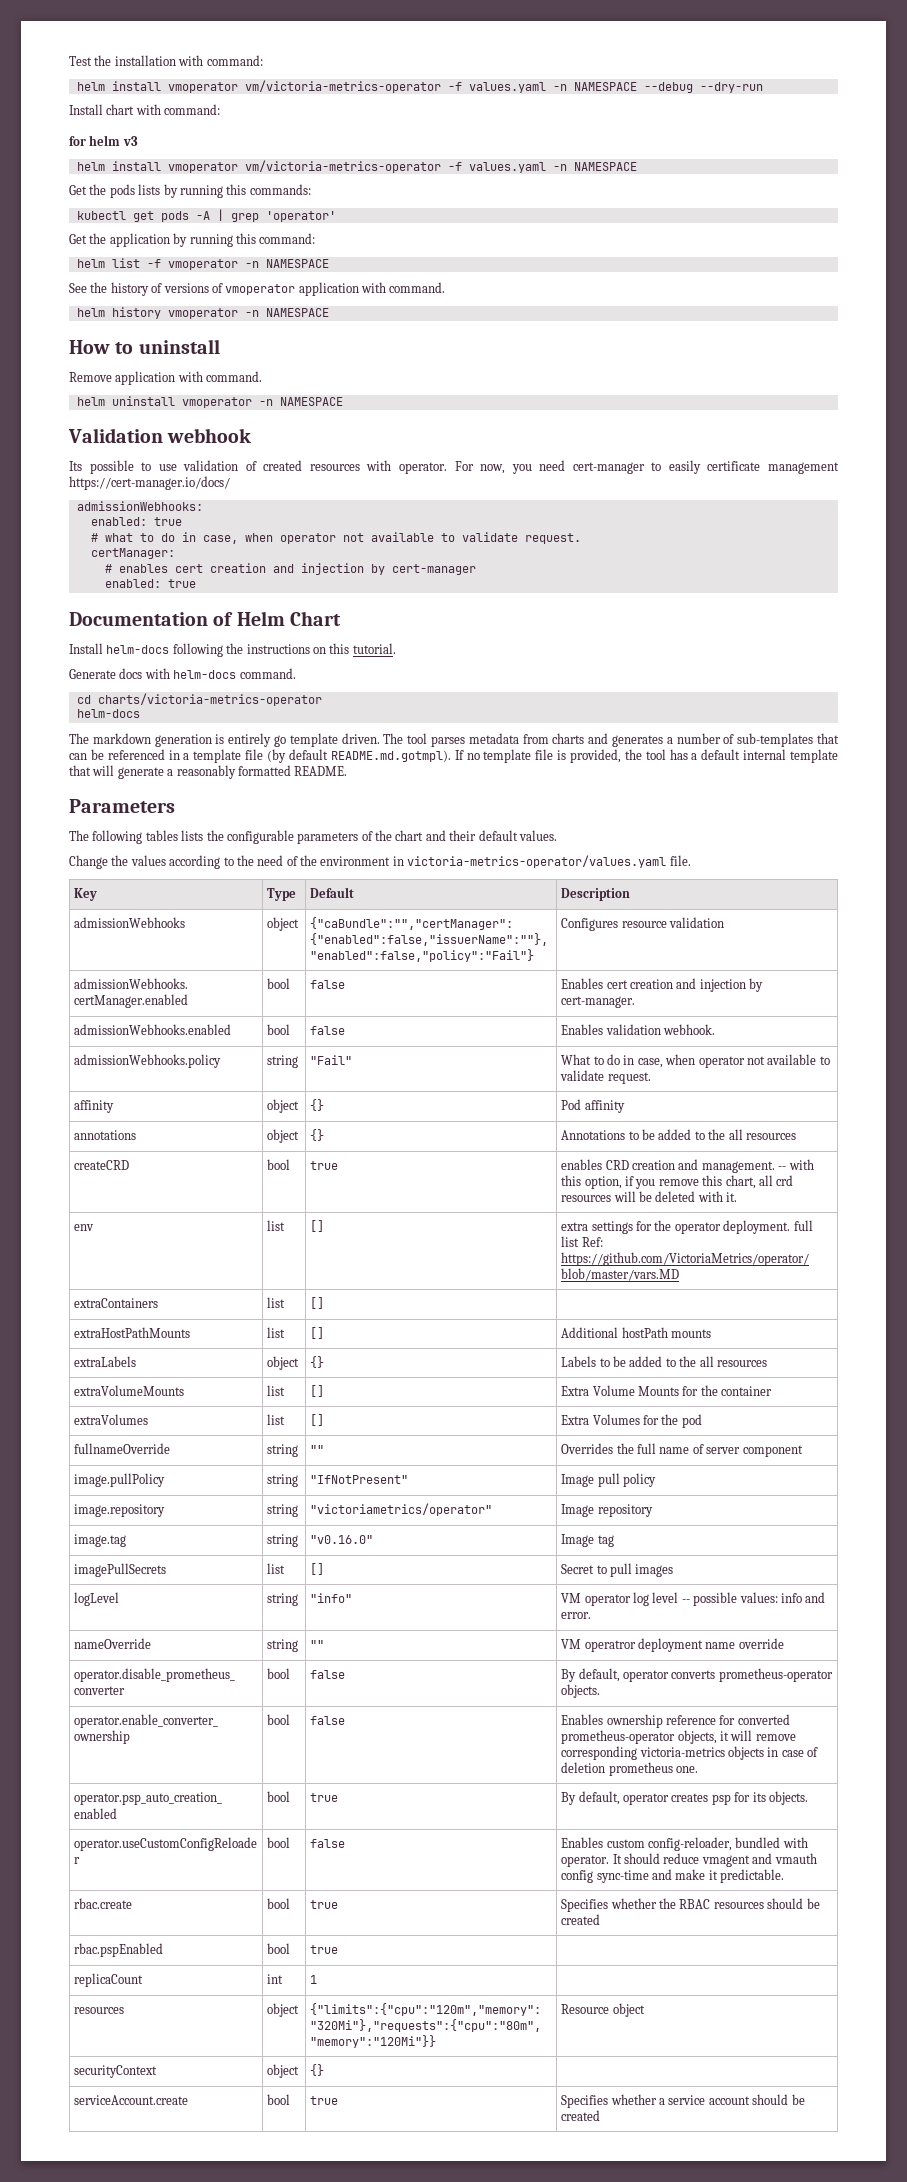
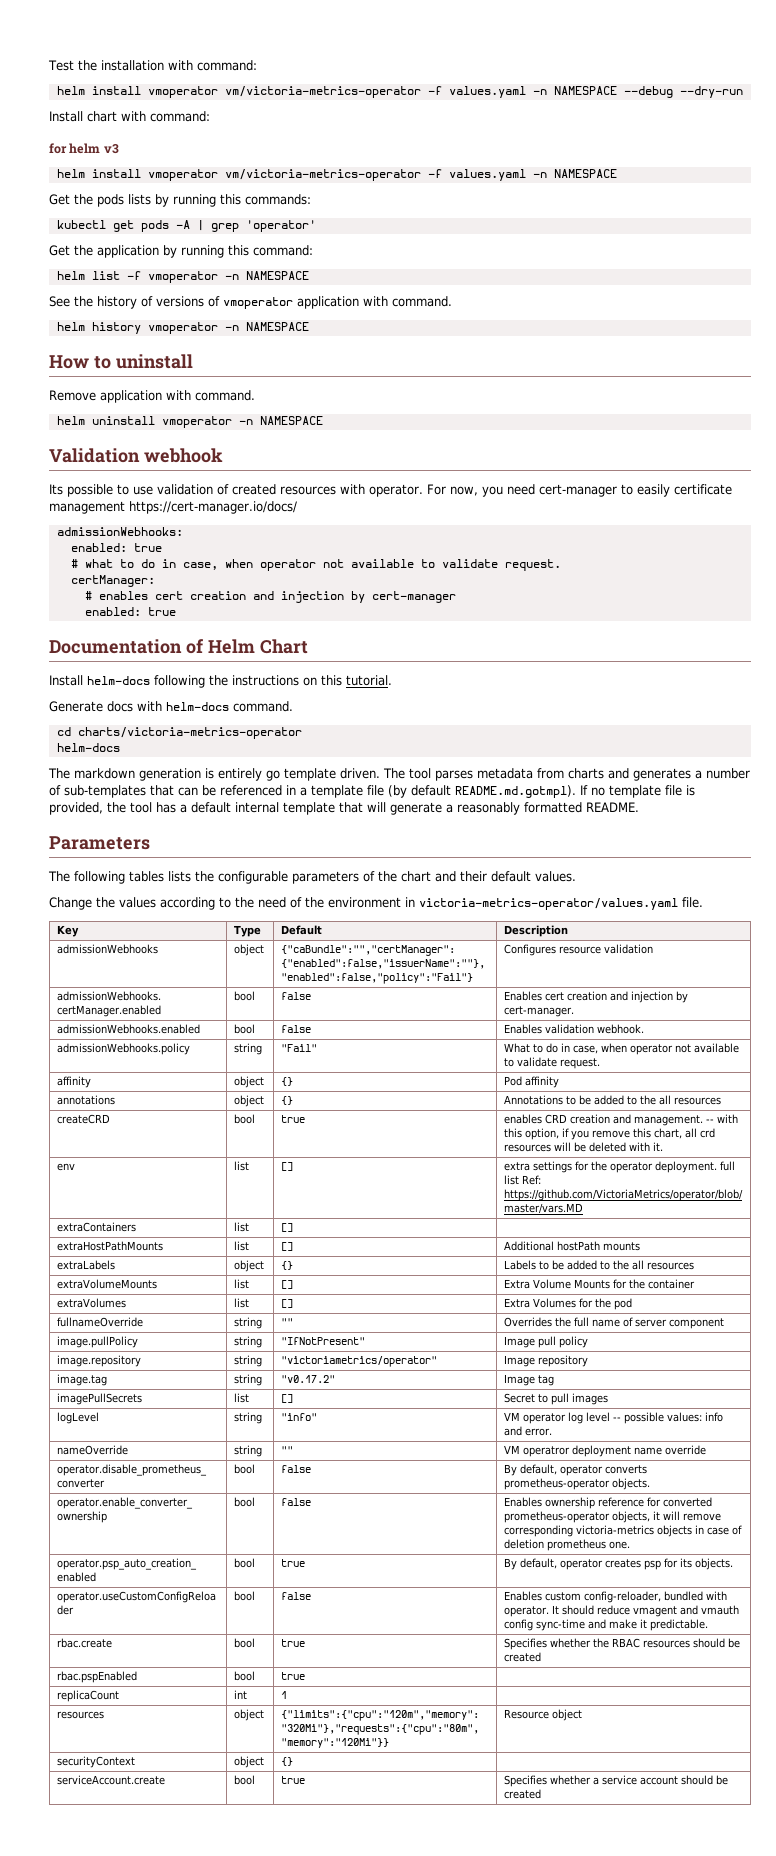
[310,1535,374,1544] "v0.16.0" -> [280,1375,335,1383] "v0.17.2"

